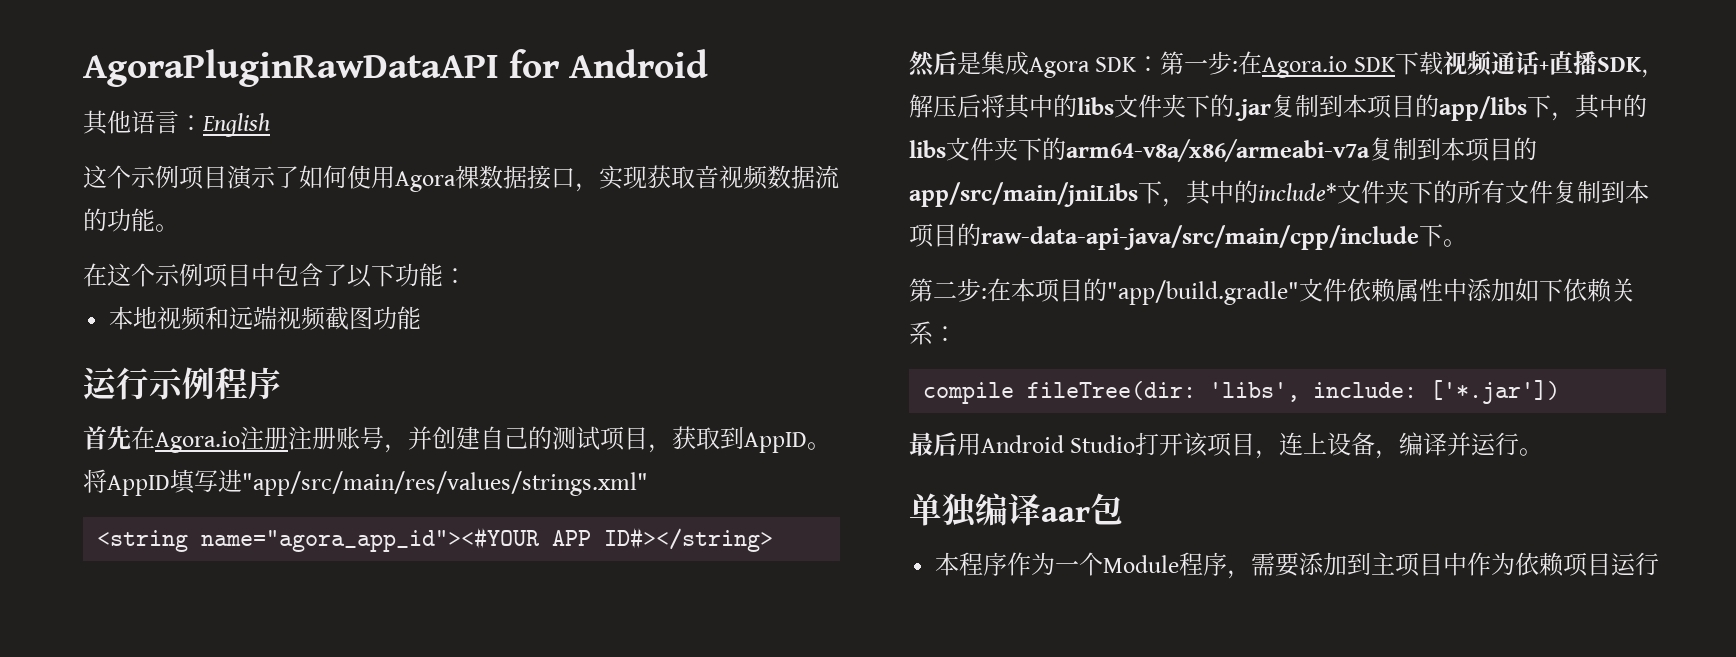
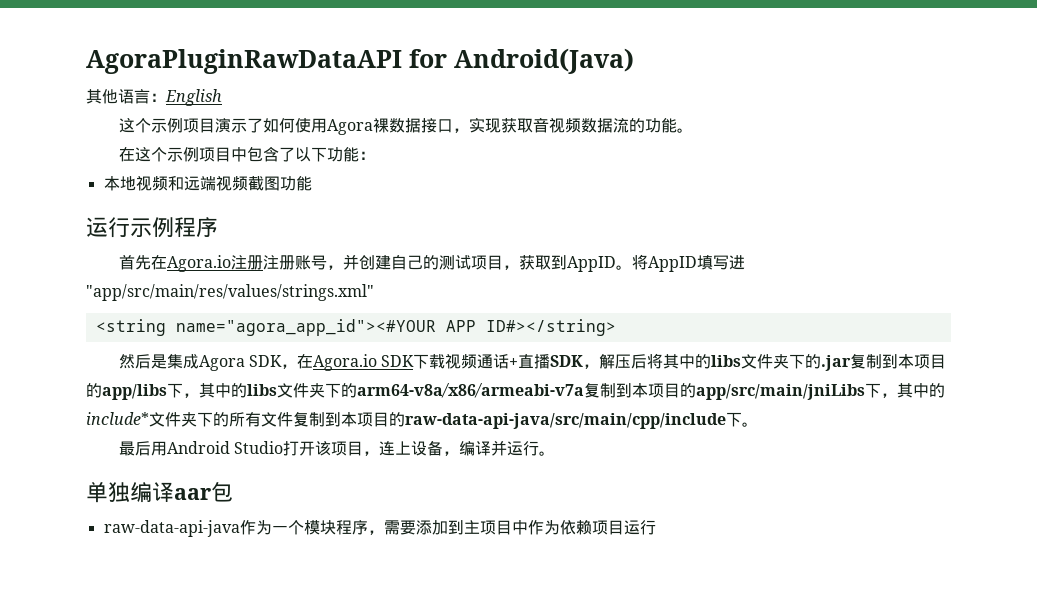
[569,49,709,78] Android -> [454,48,634,74] Android(Java)
[1136,51,1239,75] ：第一步: -> [281,364,298,369] ，
[909,278,1635,305] [909,321,957,345] [923,380,1561,404] // 第二步:在本项目的"app/build.gradle"文件依赖属性中添加如下依赖关系： // compile fileTree(dir: 'libs', include: ['*.jar']) -> (758, 424) none
[935,552,1008,576] 本程序 -> [103,520,240,537] raw-data-api-java
[1103,555,1180,573] Module -> [303,520,336,535] 模块

